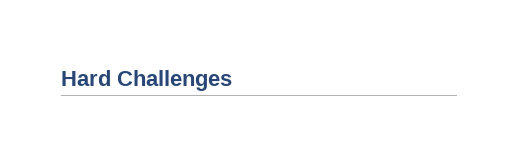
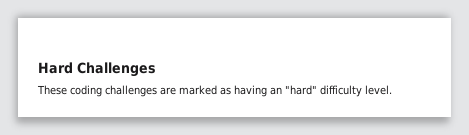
(232, 80) none -> [37,85,392,97] // These coding challenges are marked as having an "hard" difficulty level.

